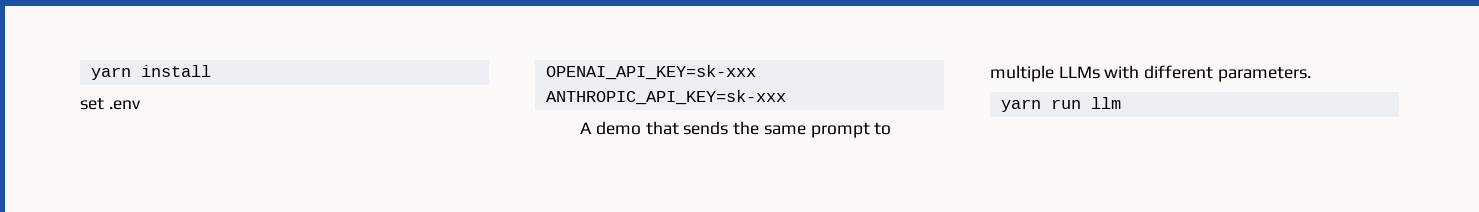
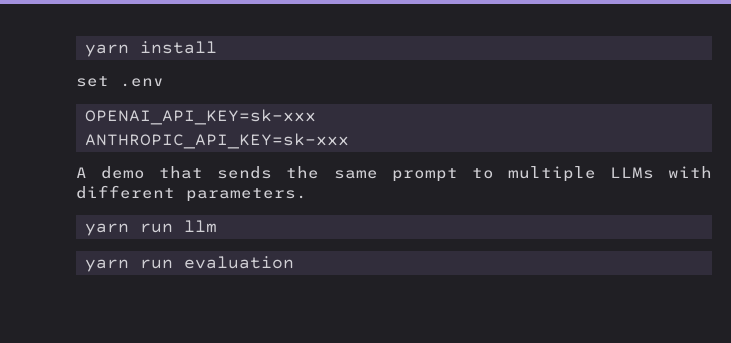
(1121, 103) none -> [85,256,294,272] // yarn run evaluation

